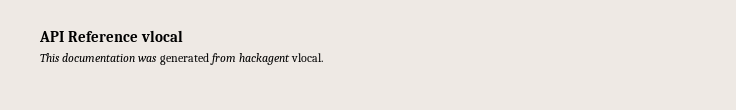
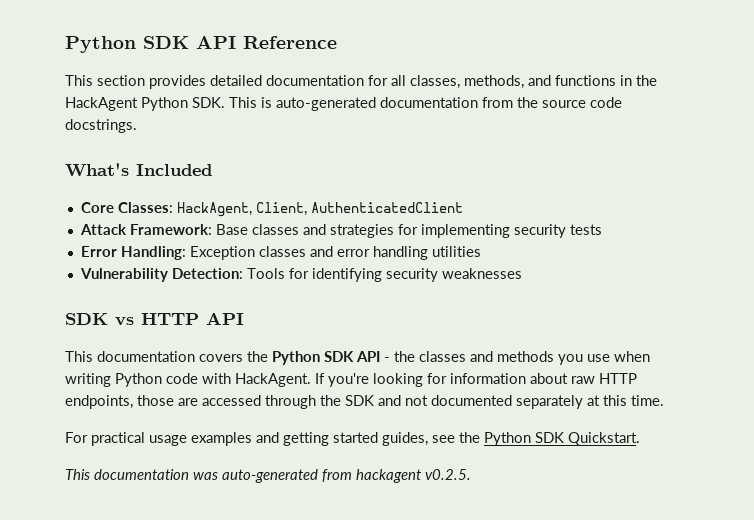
(39, 36) none -> [65,36,189,53] Python SDK
[141,30,184,42] vlocal -> [65,75,657,89] [65,97,622,111] [65,119,137,133] [65,163,212,177] [80,202,463,217] [79,224,602,238] [80,246,481,260] [79,268,522,282] [65,312,244,326] [65,351,650,365] [65,373,637,387] [65,395,664,409] [65,432,640,446] // This section provides detailed documentation for all classes, methods, and functions in the HackAgent Python SDK. This is auto-generated documentation from the source code docstrings. // What's Included // Core Classes: HackAgent, Client, AuthenticatedClient // Attack Framework: Base classes and strategies for implementing security tests // Error Handling: Exception classes and error handling utilities // Vulnerability Detection: Tools for identifying security weaknesses // SDK vs HTTP API // This documentation covers the Python SDK API - the classes and methods you use when writing Python code with HackAgent. If you're looking for information about raw HTTP endpoints, those are accessed through the SDK and not documented separately at this time. // For practical usage examples and getting started guides, see the Python SDK Quickstart.
[159,53,209,65] generated -> [222,469,318,483] auto-generated
[291,53,324,62] vlocal. -> [425,469,471,480] v0.2.5.

